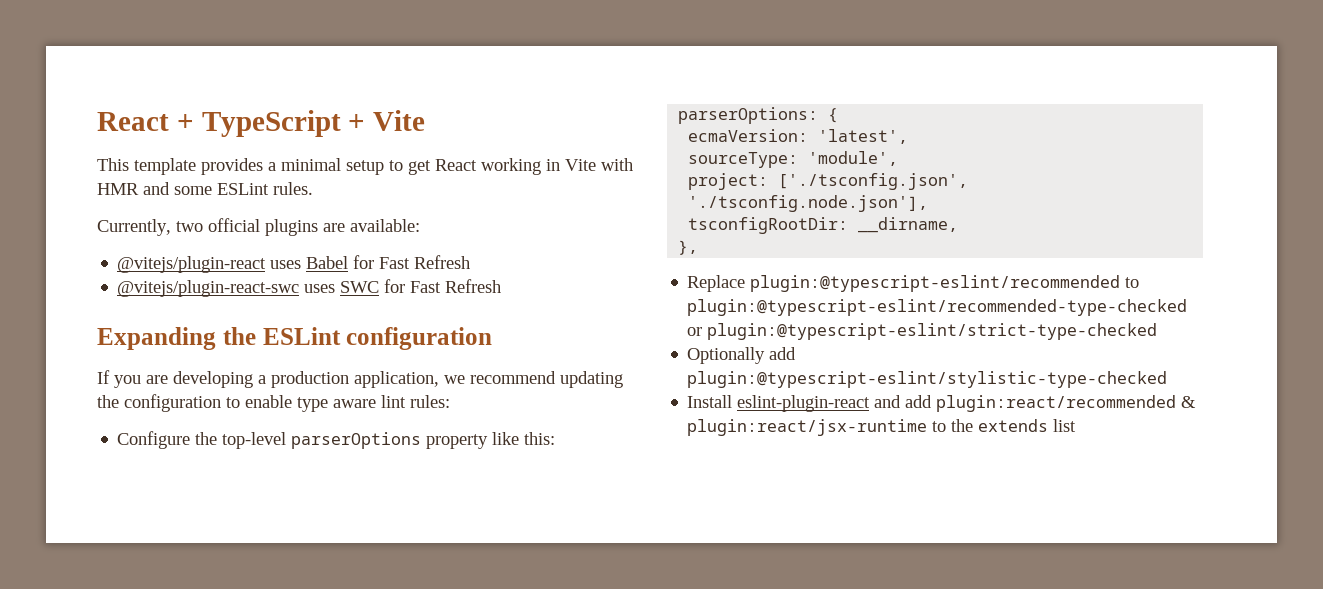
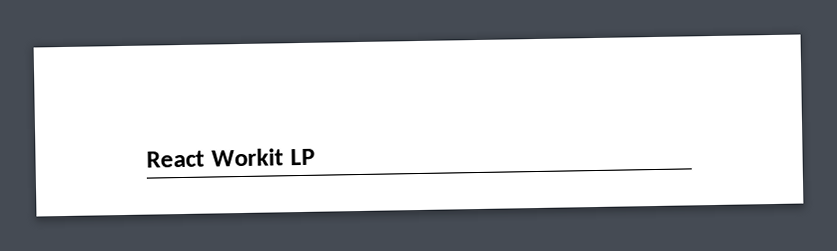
[97,110,426,137] [97,158,633,175] [97,182,313,195] [97,218,420,236] [117,255,471,273] [117,279,502,297] [97,327,493,350] [97,370,623,388] [97,394,450,412] [117,431,556,449] [678,107,839,124] [688,129,909,144] [688,151,899,168] [688,173,969,190] [688,195,929,212] [688,217,959,234] [678,240,699,255] [687,275,1140,292] [687,299,1188,316] [687,323,1158,340] [687,347,797,364] [687,371,1168,388] [687,395,1197,412] [687,419,1077,436] React + TypeScript + Vite // This template provides a minimal setup to get React working in Vite with HMR and some ESLint rules. // Currently, two official plugins are available: // @vitejs/plugin-react uses Babel for Fast Refresh // @vitejs/plugin-react-swc uses SWC for Fast Refresh // Expanding the ESLint configuration // If you are developing a production application, we recommend updating the configuration to enable type aware lint rules: // Configure the top-level parserOptions property like this: // parserOptions: { // ecmaVersion: 'latest', // sourceType: 'module', // project: ['./tsconfig.json', './tsconfig.node.json'], // tsconfigRootDir: __dirname, // }, // Replace plugin:@typescript-eslint/recommended to plugin:@typescript-eslint/recommended-type-checked or plugin:@typescript-eslint/strict-type-checked // Optionally add plugin:@typescript-eslint/stylistic-type-checked // Install eslint-plugin-react and add plugin:react/recommended & plugin:react/jsx-runtime to the extends list -> [146,148,315,168] React Workit LP

